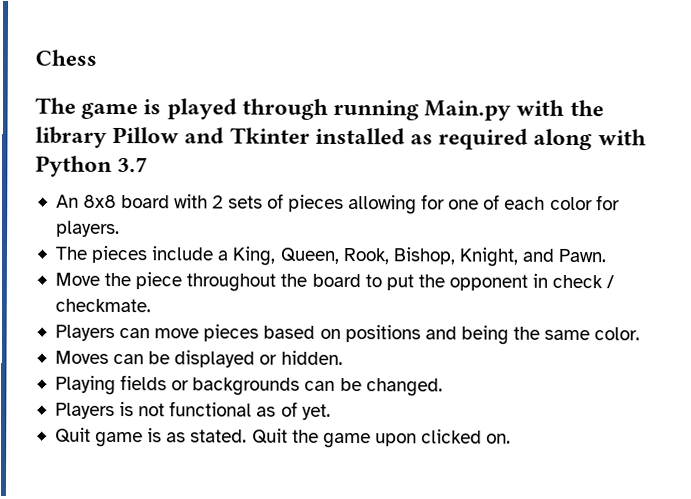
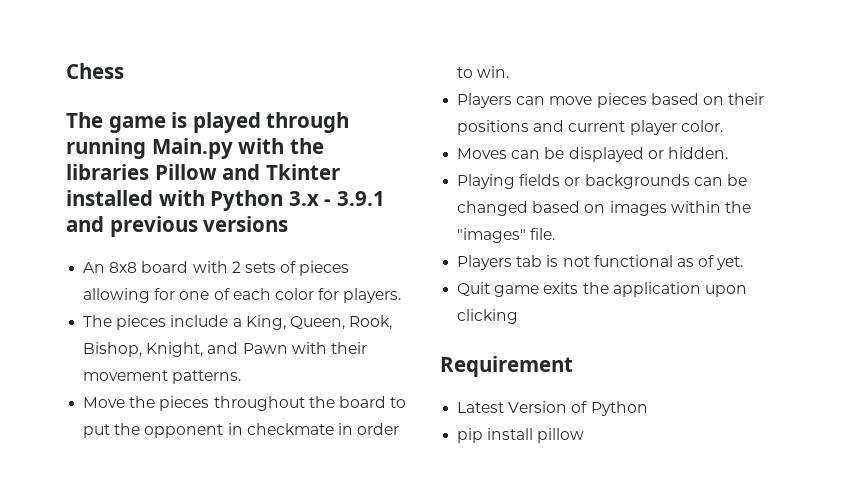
[35,126,107,148] library -> [66,164,149,180] libraries
[410,128,647,151] [35,155,149,177] as required along with Python 3.7 -> [158,190,385,211] [66,216,289,237] with Python 3.x - 3.9.1 and previous versions
[558,248,608,263] Pawn. -> [242,342,367,354] [83,370,242,384] Pawn with their movement patterns.
[135,272,183,290] piece -> [159,396,210,411] pieces
[552,274,615,289] [54,298,151,313] check / checkmate. -> [246,423,400,435] [457,66,510,78] checkmate in order to win.
(341, 333) none -> [728,93,765,105] their
[460,325,591,345] being the same -> [568,120,677,135] current player
[365,378,443,397] [54,402,115,419] changed. // Players -> [457,201,751,216] [457,228,556,243] [457,255,543,270] changed based on images within the "images" file. // Players tab
[147,428,512,449] is as stated. Quit the game upon clicked on. -> [543,282,747,297] [457,309,519,324] [440,356,573,377] [457,401,648,416] [457,428,585,443] exits the application upon clicking // Requirement // Latest Version of Python // pip install pillow

